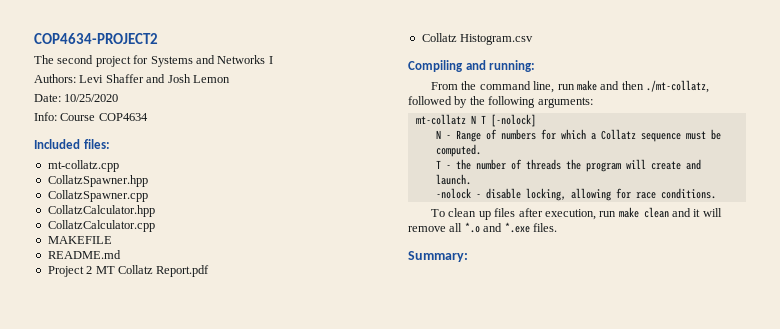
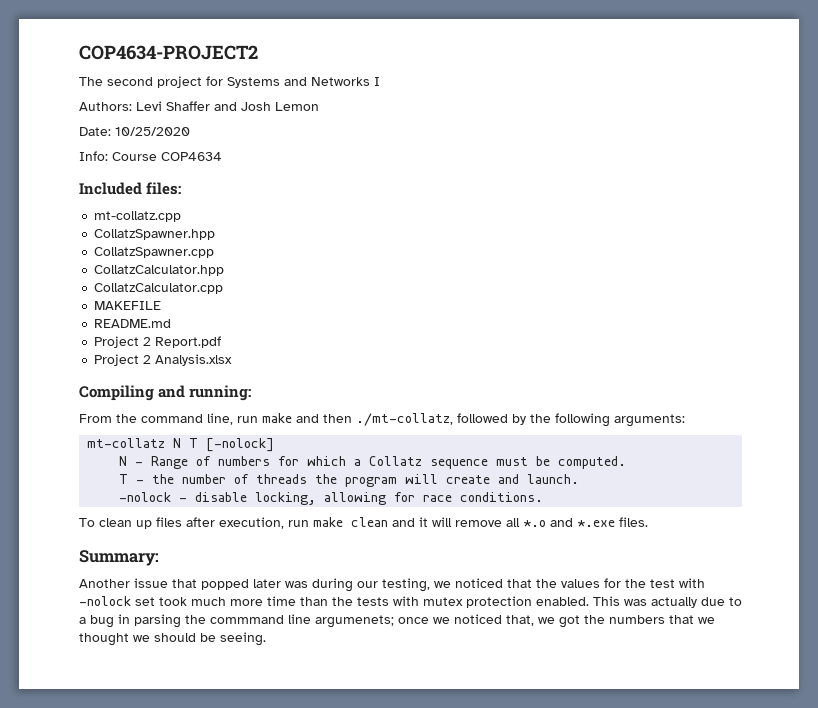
[95,265,153,274] MT Collatz -> (152, 341) none
[421,33,534,45] Collatz Histogram.csv -> [94,354,233,366] Project 2 Analysis.xlsx
(468, 256) none -> [79,578,705,592] [79,596,742,608] [79,614,715,628] [79,632,266,646] // Another issue that popped later was during our testing, we noticed that the values for the test with -nolock set took much more time than the tests with mutex protection enabled. This was actually due to a bug in parsing the commmand line argumenets; once we noticed that, we got the numbers that we thought we should be seeing.

